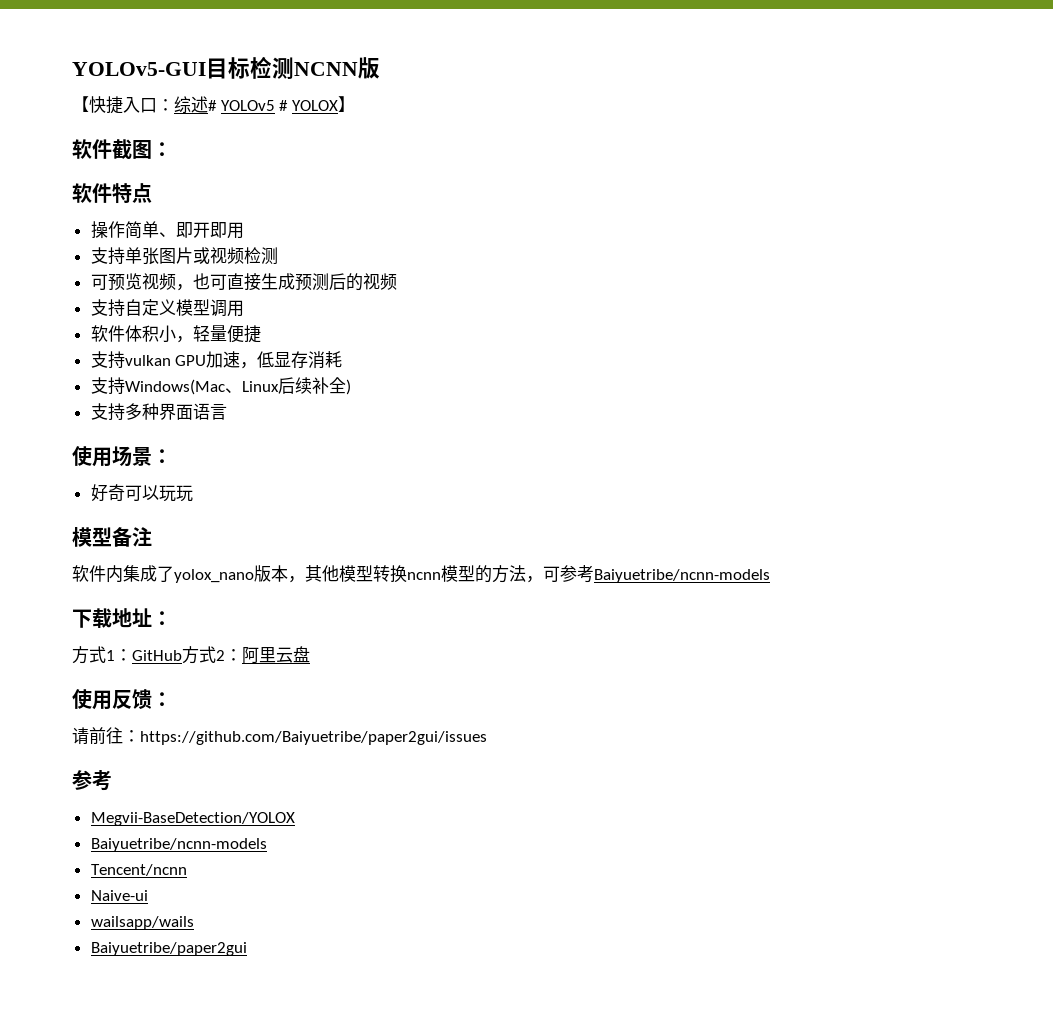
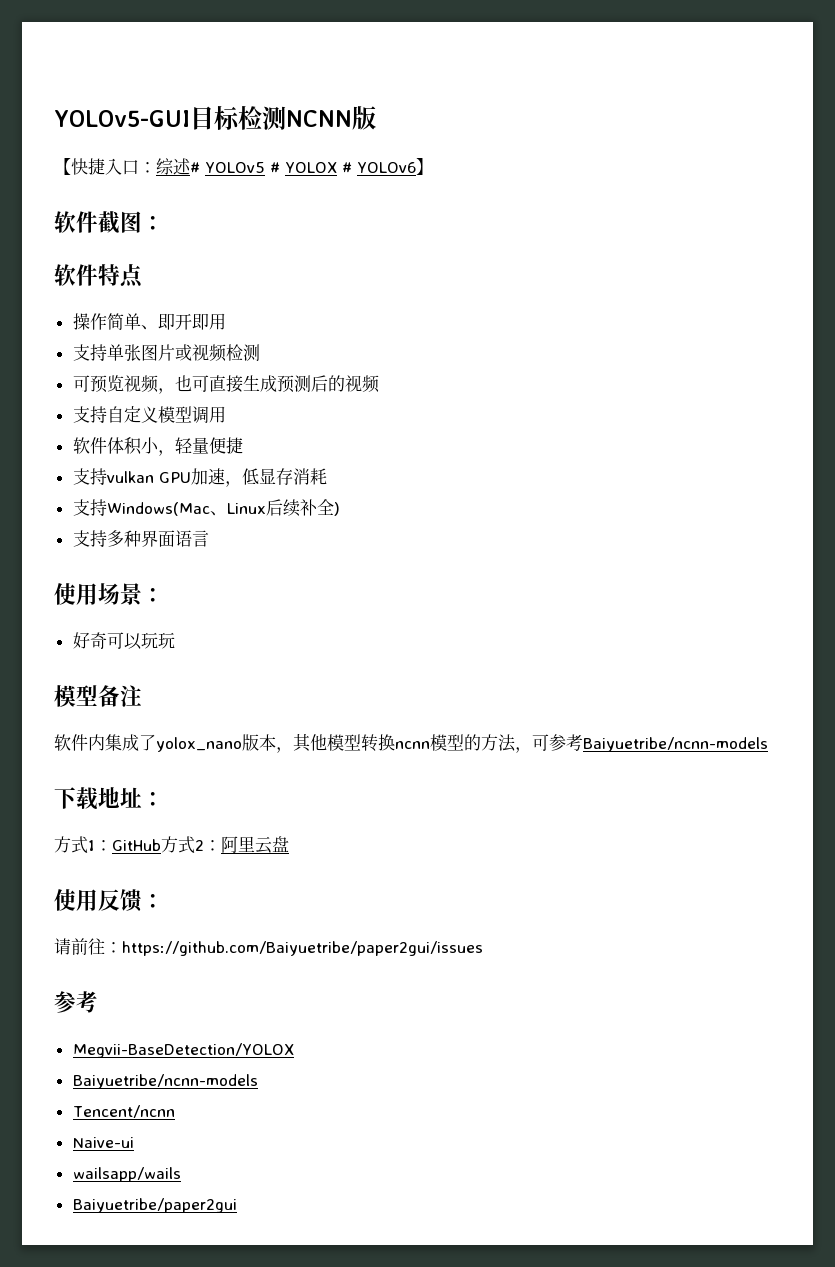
(338, 105) none -> [342,162,416,173] # YOLOv6

